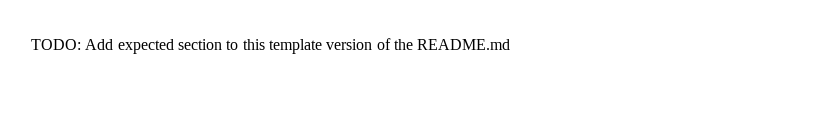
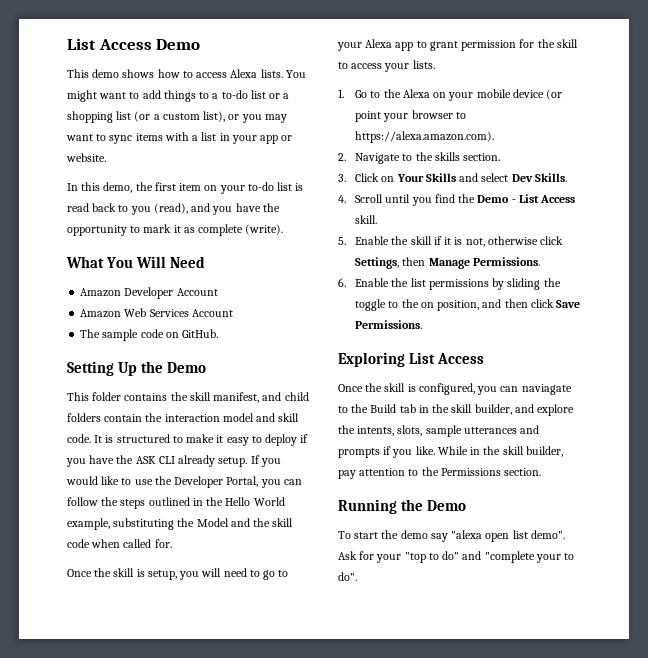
[31,38,511,54] TODO: Add expected section to this template version of the README.md -> [67,38,201,50] [67,69,306,78] [67,90,290,102] [67,111,287,123] [66,132,293,144] [66,153,106,162] [67,182,304,194] [67,203,280,215] [67,224,284,236] [66,256,206,268] [80,287,218,299] [80,308,233,318] [80,329,219,341] [67,361,207,376] [67,392,309,403] [67,413,300,422] [67,434,309,446] [66,455,281,467] [66,476,302,488] [67,497,285,509] [67,518,294,530] [67,539,172,548] [67,568,289,580] [337,39,578,51] [338,60,435,72] [338,89,563,101] [355,110,466,122] [355,131,495,143] [338,152,501,164] [338,173,567,182] [338,194,576,206] [355,215,378,224] [338,236,564,247] [355,257,540,269] [338,278,561,290] [355,299,581,311] [355,320,423,329] [338,352,485,367] [338,383,572,395] [338,404,575,416] [338,425,540,437] [338,446,563,458] [338,467,542,479] [338,499,467,514] [338,530,565,542] [338,551,575,563] [338,572,357,581] List Access Demo // This demo shows how to access Alexa lists. You might want to add things to a to-do list or a shopping list (or a custom list), or you may want to sync items with a list in your app or website. // In this demo, the first item on your to-do list is read back to you (read), and you have the opportunity to mark it as complete (write). // What You Will Need // Amazon Developer Account // Amazon Web Services Account // The sample code on GitHub. // Setting Up the Demo // This folder contains the skill manifest, and child folders contain the interaction model and skill code. It is structured to make it easy to deploy if you have the ASK CLI already setup. If you would like to use the Developer Portal, you can follow the steps outlined in the Hello World example, substituting the Model and the skill code when called for. // Once the skill is setup, you will need to go to your Alexa app to grant permission for the skill to access your lists. // 1. Go to the Alexa on your mobile device (or point your browser to https://alexa.amazon.com). // 2. Navigate to the skills section. // 3. Click on Your Skills and select Dev Skills. // 4. Scroll until you find the Demo - List Access skill. // 5. Enable the skill if it is not, otherwise click Settings, then Manage Permissions. // 6. Enable the list permissions by sliding the toggle to the on position, and then click Save Permissions. // Exploring List Access // Once the skill is configured, you can naviagate to the Build tab in the skill builder, and explore the intents, slots, sample utterances and prompts if you like. While in the skill builder, pay attention to the Permissions section. // Running the Demo // To start the demo say "alexa open list demo". Ask for your "top to do" and "complete your to do".

